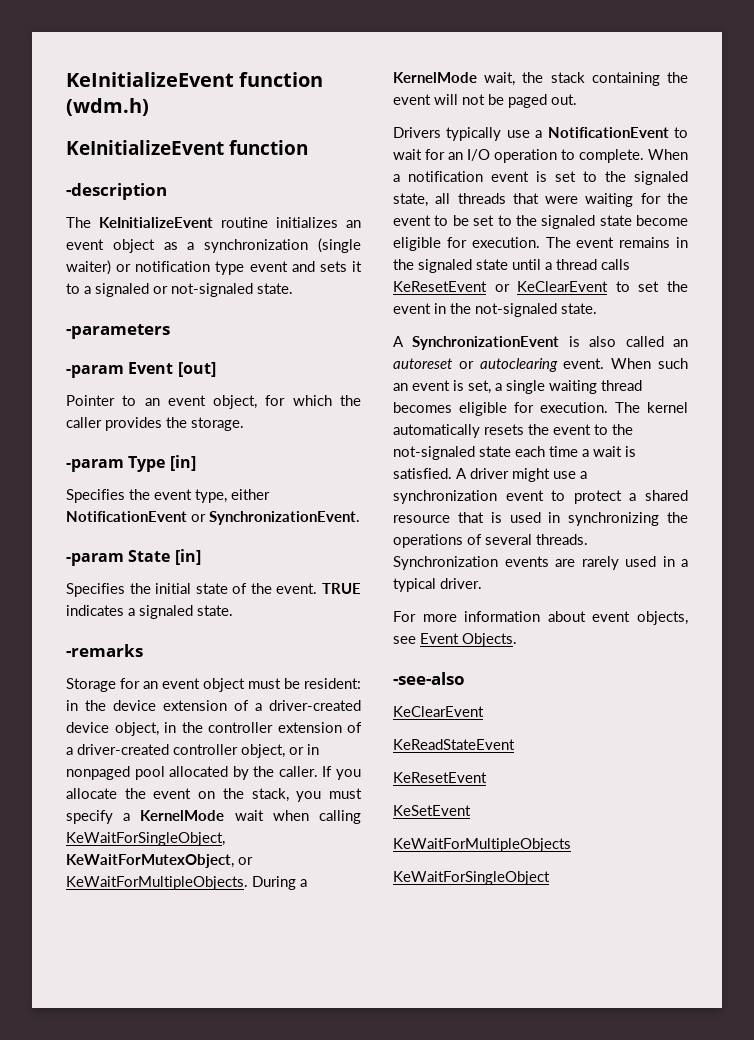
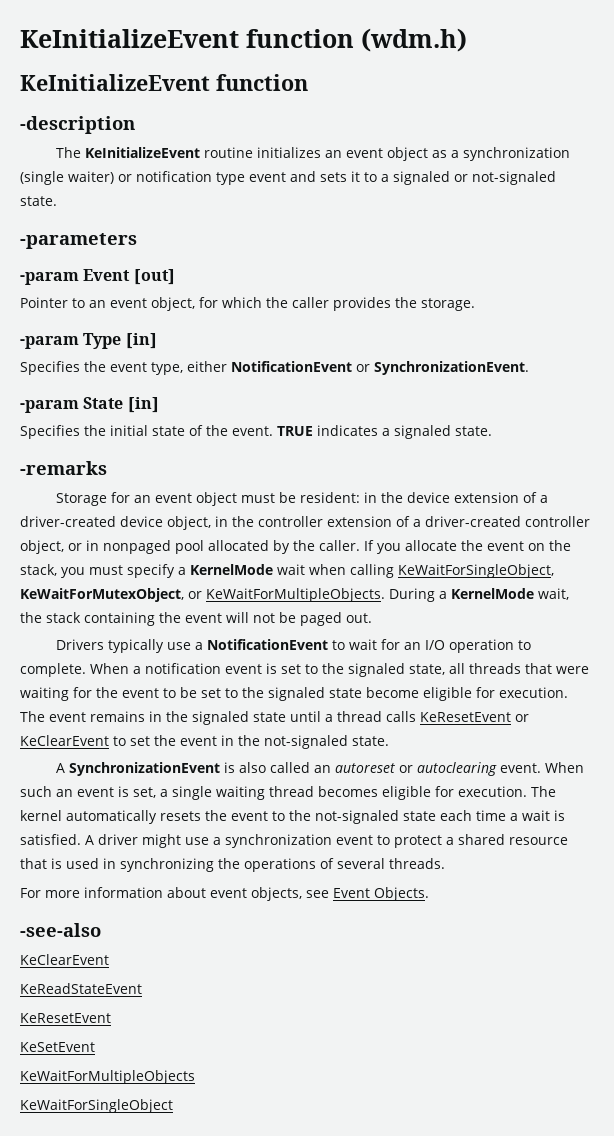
[393,556,688,570] [393,578,482,592] Synchronization events are rarely used in a typical driver. -> (445, 863) none

